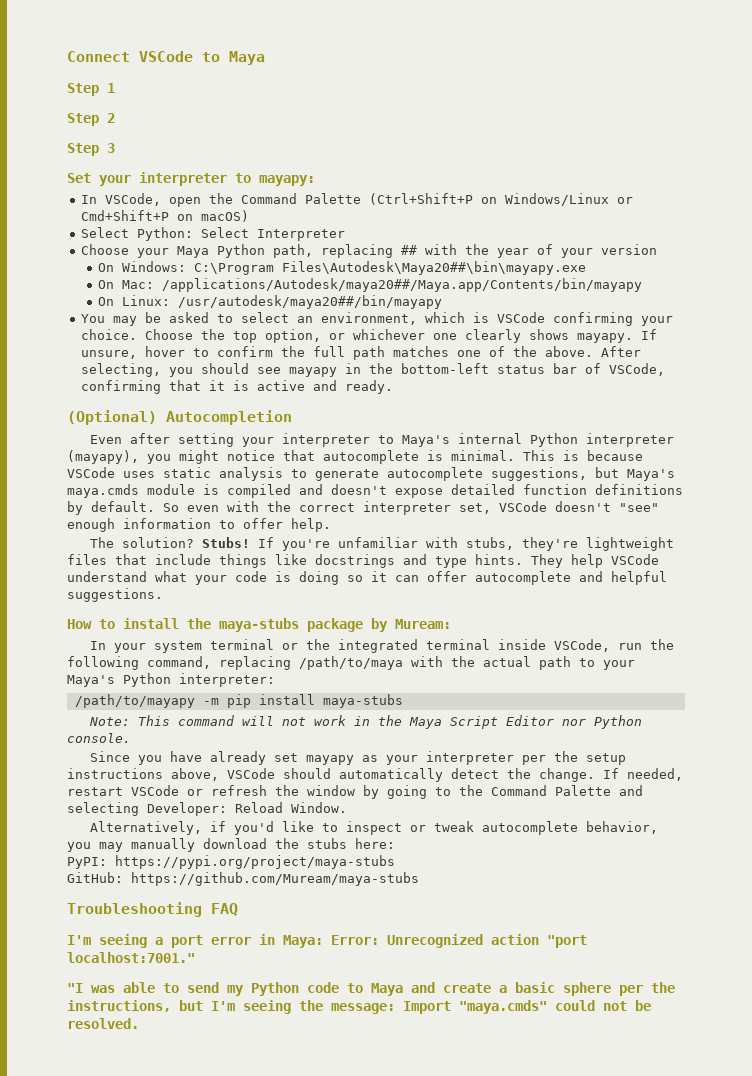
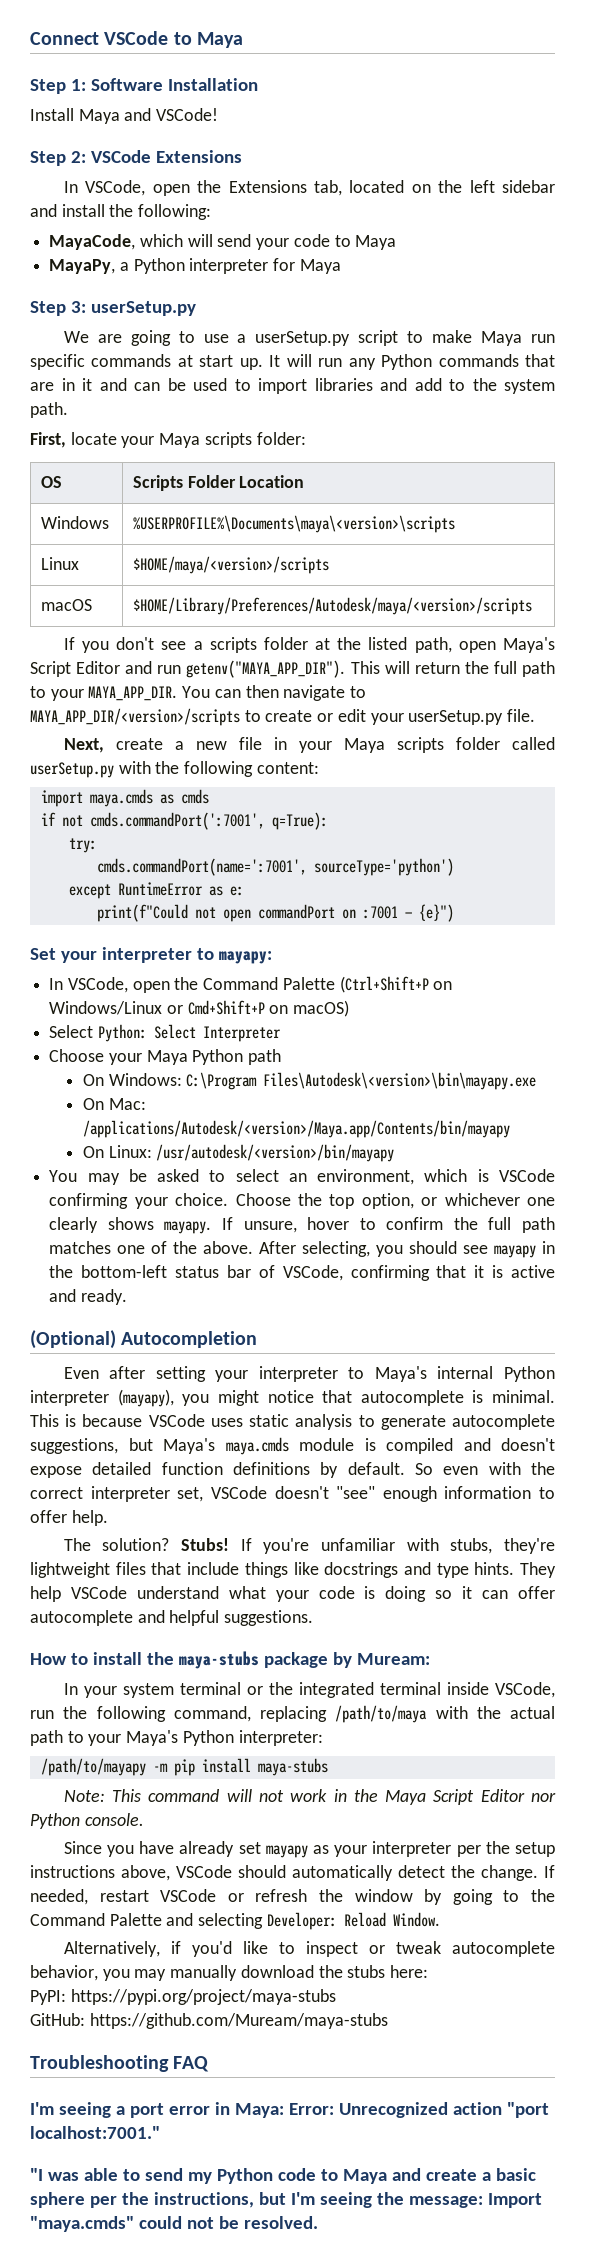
[107,83,115,93] [67,113,115,126] [67,143,115,156] 1 // Step 2 // Step 3 -> [70,78,258,91] [30,108,219,124] [30,150,242,166] [63,180,556,196] [30,204,212,220] [49,234,397,250] [49,258,341,274] [30,301,196,316] [63,330,555,346] [30,354,555,370] [30,378,555,394] [30,402,68,418] [30,432,306,448] [40,476,62,488] [132,475,305,491] [40,516,109,529] [132,515,455,533] [40,557,79,570] [132,556,329,574] [40,599,92,611] [132,597,532,615] [63,637,555,653] [30,660,556,678] [30,685,367,701] [30,708,536,726] [63,737,555,753] [30,761,319,778] [40,789,209,807] [40,812,328,830] [68,838,97,853] [96,858,454,876] [68,882,244,899] [96,904,454,922] 1: Software Installation // Install Maya and VSCode! // Step 2: VSCode Extensions // In VSCode, open the Extensions tab, located on the left sidebar and install the following: // MayaCode, which will send your code to Maya // MayaPy, a Python interpreter for Maya // Step 3: userSetup.py // We are going to use a userSetup.py script to make Maya run specific commands at start up. It will run any Python commands that are in it and can be used to import libraries and add to the system path. // First, locate your Maya scripts folder: // OS | Scripts Folder Location // Windows | %USERPROFILE%\Documents\maya\<version>\scripts // Linux | $HOME/maya/<version>/scripts // macOS | $HOME/Library/Preferences/Autodesk/maya/<version>/scripts // If you don't see a scripts folder at the listed path, open Maya's Script Editor and run getenv("MAYA_APP_DIR"). This will return the full path to your MAYA_APP_DIR. You can then navigate to MAYA_APP_DIR/<version>/scripts to create or edit your userSetup.py file. // Next, create a new file in your Maya scripts folder called userSetup.py with the following content: // import maya.cmds as cmds // if not cmds.commandPort(':7001', q=True): // try: // cmds.commandPort(name=':7001', sourceType='python') // except RuntimeError as e: // print(f"Could not open commandPort on :7001 — {e}")
[272,244,657,258] path, replacing ## with the year of your version -> [248,1049,282,1065] path
[281,261,586,275] Files\Autodesk\Maya20##\bin\mayapy.exe -> [263,1072,537,1090] Files\Autodesk\<version>\bin\mayapy.exe
[161,278,642,292] /applications/Autodesk/maya20##/Maya.app/Contents/bin/mayapy -> [82,1120,510,1138] /applications/Autodesk/<version>/Maya.app/Contents/bin/mayapy
[177,295,442,309] /usr/autodesk/maya20##/bin/mayapy -> [156,1144,395,1162] /usr/autodesk/<version>/bin/mayapy

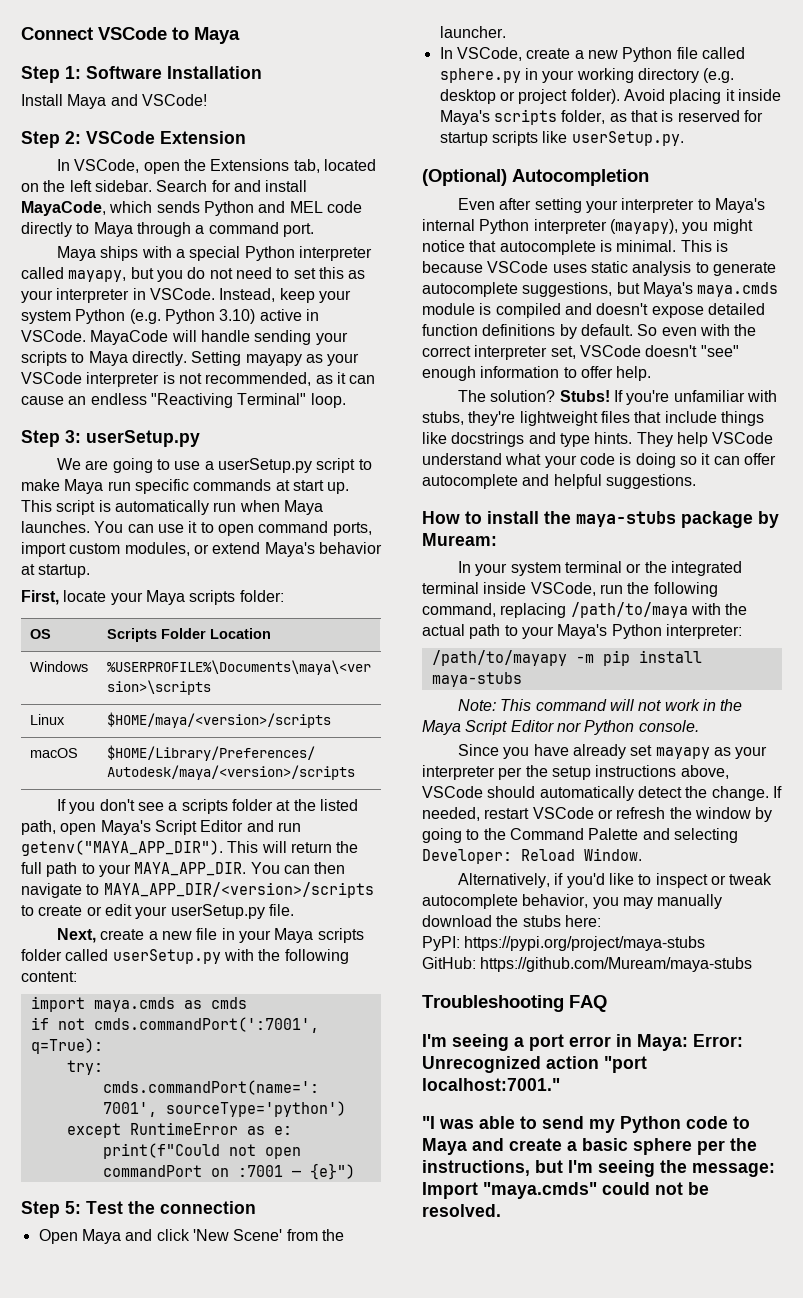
[155,150,242,163] Extensions -> [160,131,246,144] Extension
[502,180,556,193] [30,204,212,220] [49,234,397,250] [49,258,341,274] sidebar and install the following: // MayaCode, which will send your code to Maya // MayaPy, a Python interpreter for Maya -> [94,180,308,192] [21,201,362,216] [21,222,314,237] [57,246,372,261] [21,267,366,282] [21,288,351,303] [21,309,319,324] [21,330,348,345] [21,351,360,366] [21,372,376,387] [21,393,346,408] sidebar. Search for and install MayaCode, which sends Python and MEL code directly to Maya through a command port. // Maya ships with a special Python interpreter called mayapy, but you do not need to set this as your interpreter in VSCode. Instead, keep your system Python (e.g. Python 3.10) active in VSCode. MayaCode will handle sending your scripts to Maya directly. Setting mayapy as your VSCode interpreter is not recommended, as it can cause an endless "Reactiving Terminal" loop.
[269,354,555,370] [30,378,555,394] [30,402,68,418] It will run any Python commands that are in it and can be used to import libraries and add to the system path. -> [21,500,323,515] [21,521,372,536] [21,542,382,557] [21,564,91,578] This script is automatically run when Maya launches. You can use it to open command ports, import custom modules, or extend Maya's behavior at startup.
[30,947,272,964] [49,976,453,993] [49,1000,350,1017] [49,1024,281,1042] [49,1049,282,1065] [82,1072,537,1090] [82,1098,146,1110] [82,1120,510,1138] [82,1144,395,1162] [49,1169,555,1185] [49,1193,556,1209] [49,1217,555,1234] [49,1241,556,1258] [49,1265,555,1281] [49,1289,127,1305] Set your interpreter to mayapy: // In VSCode, open the Command Palette (Ctrl+Shift+P on Windows/Linux or Cmd+Shift+P on macOS) // Select Python: Select Interpreter // Choose your Maya Python path // On Windows: C:\Program Files\Autodesk\<version>\bin\mayapy.exe // On Mac: /applications/Autodesk/<version>/Maya.app/Contents/bin/mayapy // On Linux: /usr/autodesk/<version>/bin/mayapy // You may be asked to select an environment, which is VSCode confirming your choice. Choose the top option, or whichever one clearly shows mayapy. If unsure, hover to confirm the full path matches one of the above. After selecting, you should see mayapy in the bottom-left status bar of VSCode, confirming that it is active and ready. -> [21,1201,256,1218] [38,1229,344,1244] [439,26,506,38] [439,47,745,62] [439,68,735,83] [439,89,781,104] [439,109,763,125] [439,131,684,146] Step 5: Test the connection // Open Maya and click 'New Scene' from the launcher. // In VSCode, create a new Python file called sphere.py in your working directory (e.g. desktop or project folder). Avoid placing it inside Maya's scripts folder, as that is reserved for startup scripts like userSetup.py.

